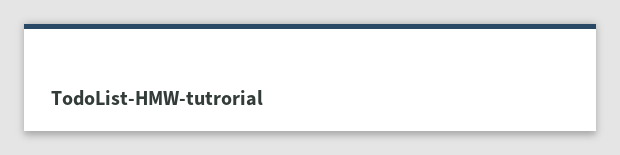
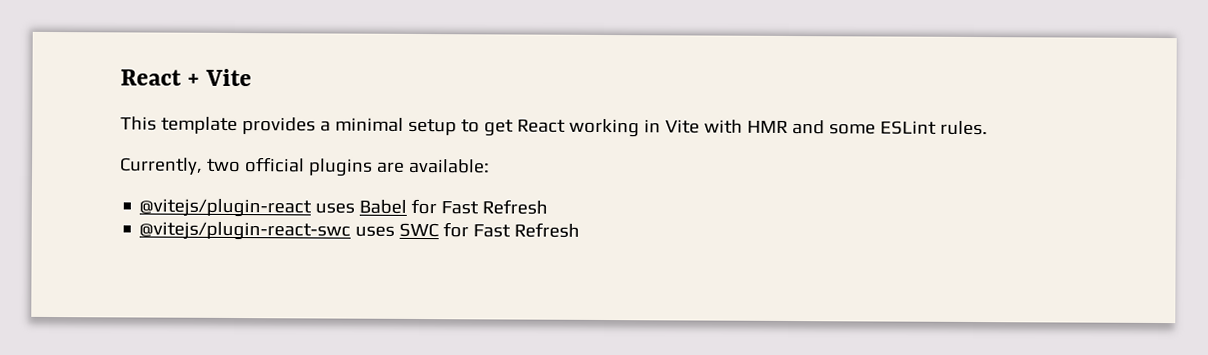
[51,90,263,106] TodoList-HMW-tutrorial -> [120,68,253,87] [120,116,988,138] [120,157,490,177] [139,198,549,218] [139,221,581,241] React + Vite // This template provides a minimal setup to get React working in Vite with HMR and some ESLint rules. // Currently, two official plugins are available: // @vitejs/plugin-react uses Babel for Fast Refresh // @vitejs/plugin-react-swc uses SWC for Fast Refresh

